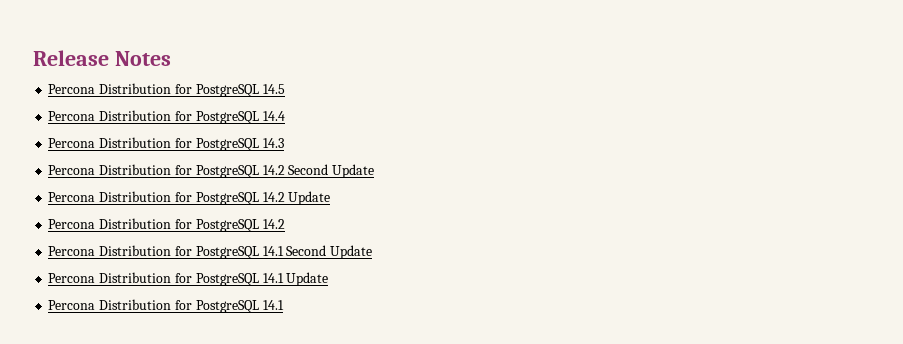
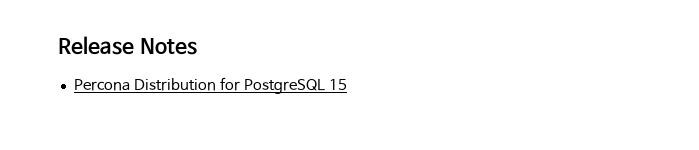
[262,84,285,94] [48,110,285,124] [48,137,284,151] [48,164,375,178] [48,191,331,205] [48,218,285,232] [48,245,373,259] [48,272,329,286] [48,299,284,313] 14.5 // Percona Distribution for PostgreSQL 14.4 // Percona Distribution for PostgreSQL 14.3 // Percona Distribution for PostgreSQL 14.2 Second Update // Percona Distribution for PostgreSQL 14.2 Update // Percona Distribution for PostgreSQL 14.2 // Percona Distribution for PostgreSQL 14.1 Second Update // Percona Distribution for PostgreSQL 14.1 Update // Percona Distribution for PostgreSQL 14.1 -> [328,79,347,90] 15

